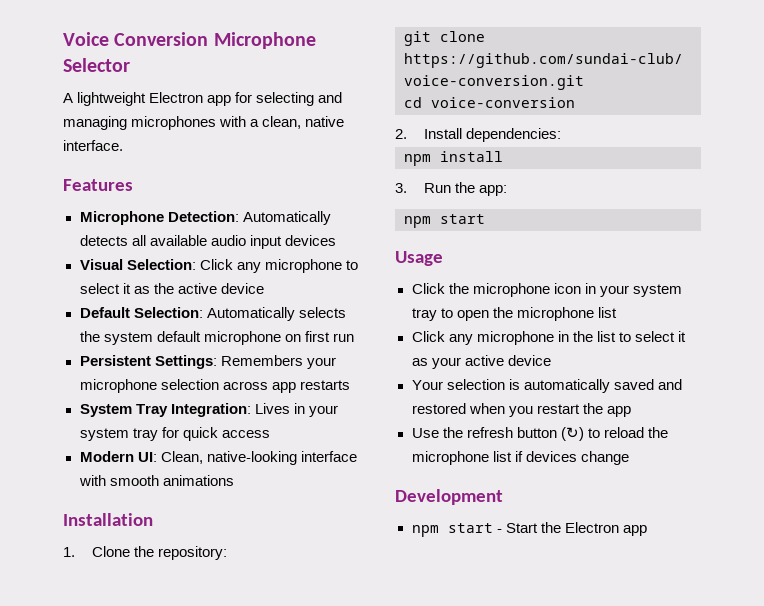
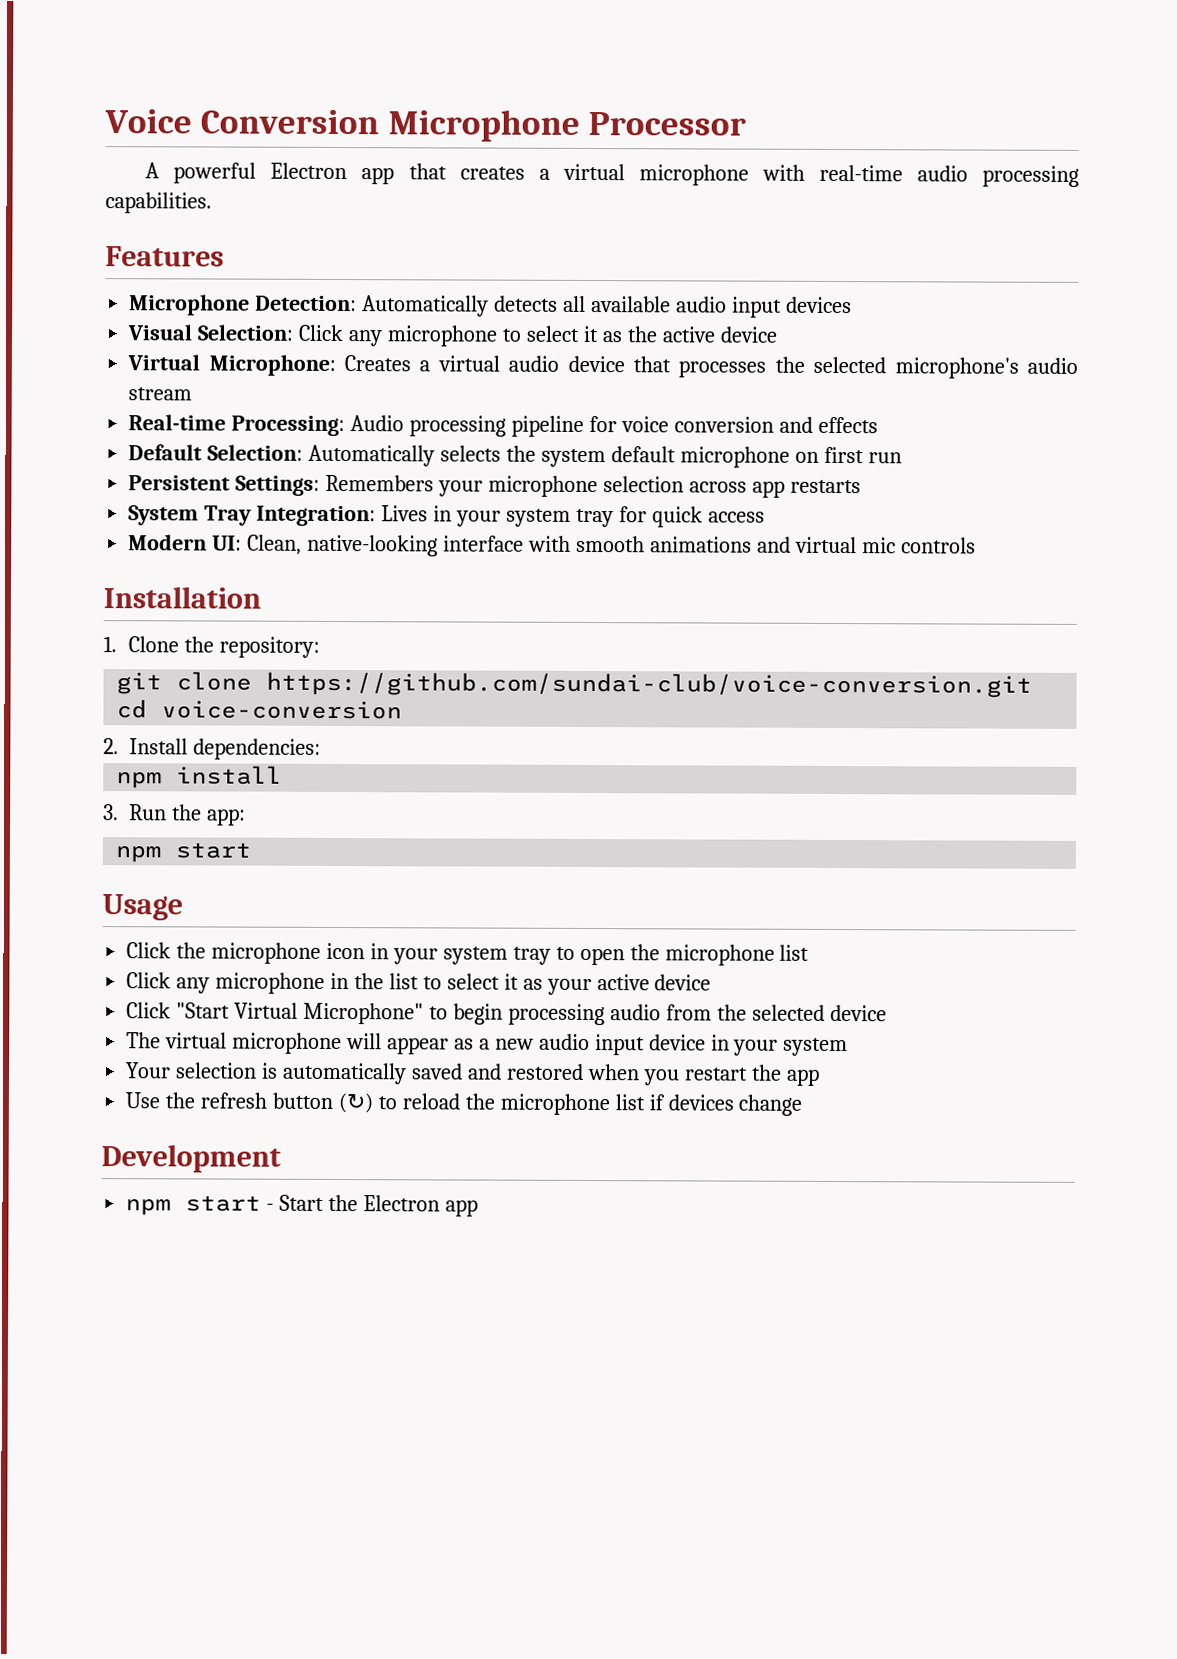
[63,58,130,72] Selector -> [587,111,746,136] Processor
[77,92,343,106] [63,116,345,130] [63,140,123,151] lightweight Electron app for selecting and managing microphones with a clean, native interface. -> [173,162,1079,187] [105,192,212,214] powerful Electron app that creates a virtual microphone with real-time audio processing capabilities.
(264, 288) none -> [127,354,1078,379] [128,387,193,401] [128,414,878,437] // Virtual Microphone: Creates a virtual audio device that processes the selected microphone's audio stream // Real-time Processing: Audio processing pipeline for voice conversion and effects
(234, 480) none -> [756,536,976,554] and virtual mic controls
(551, 360) none -> [126,1002,887,1026] [126,1032,849,1057] // Click "Start Virtual Microphone" to begin processing audio from the selected device // The virtual microphone will appear as a new audio input device in your system

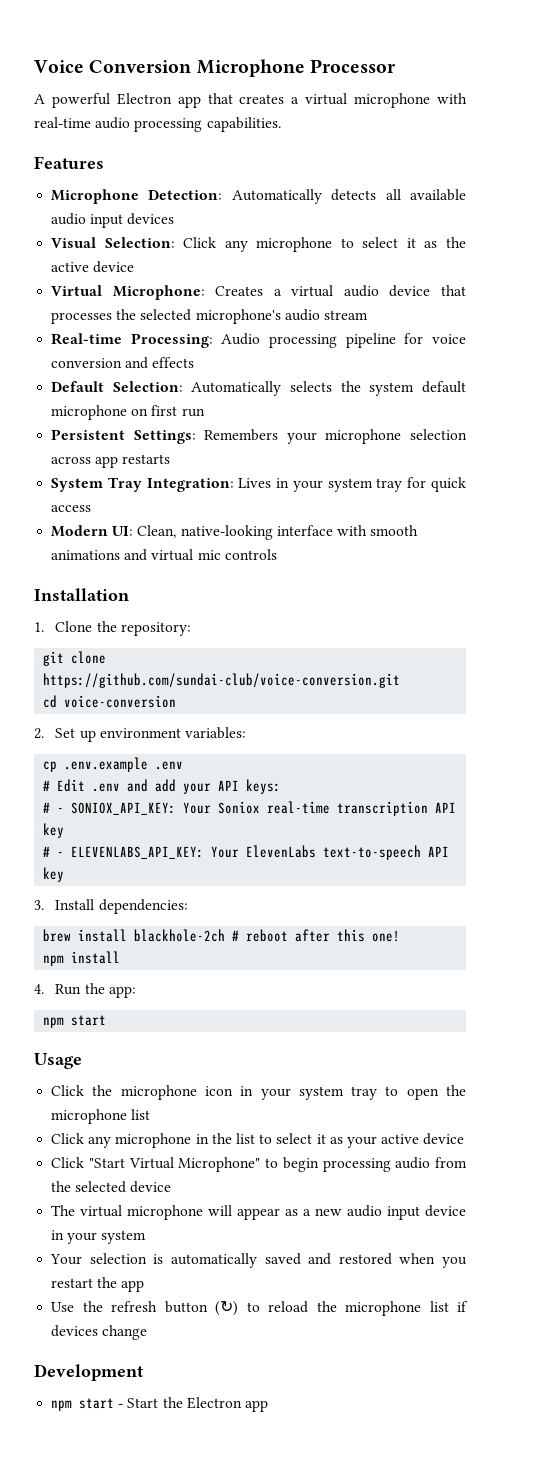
[129,738,321,760] Install dependencies: -> [55,727,246,742] [43,757,184,772] [43,779,282,794] [43,801,457,816] [43,823,65,838] [43,845,450,860] [43,867,65,882] [34,899,188,914] [43,929,401,942] Set up environment variables: // cp .env.example .env // # Edit .env and add your API keys: // # - SONIOX_API_KEY: Your Soniox real-time transcription API key // # - ELEVENLABS_API_KEY: Your ElevenLabs text-to-speech API key // 3. Install dependencies: // brew install blackhole-2ch # reboot after this one!
[103,804,119,821] 3. -> [34,984,44,994] 4.

